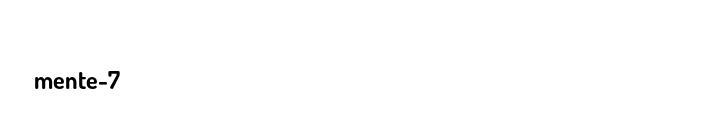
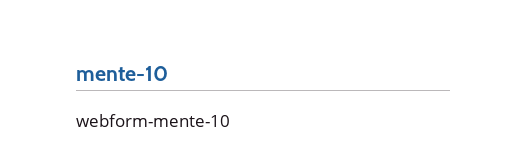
[34,71,120,89] mente-7 -> [76,66,168,81] [76,114,230,127] mente-10 // webform-mente-10

